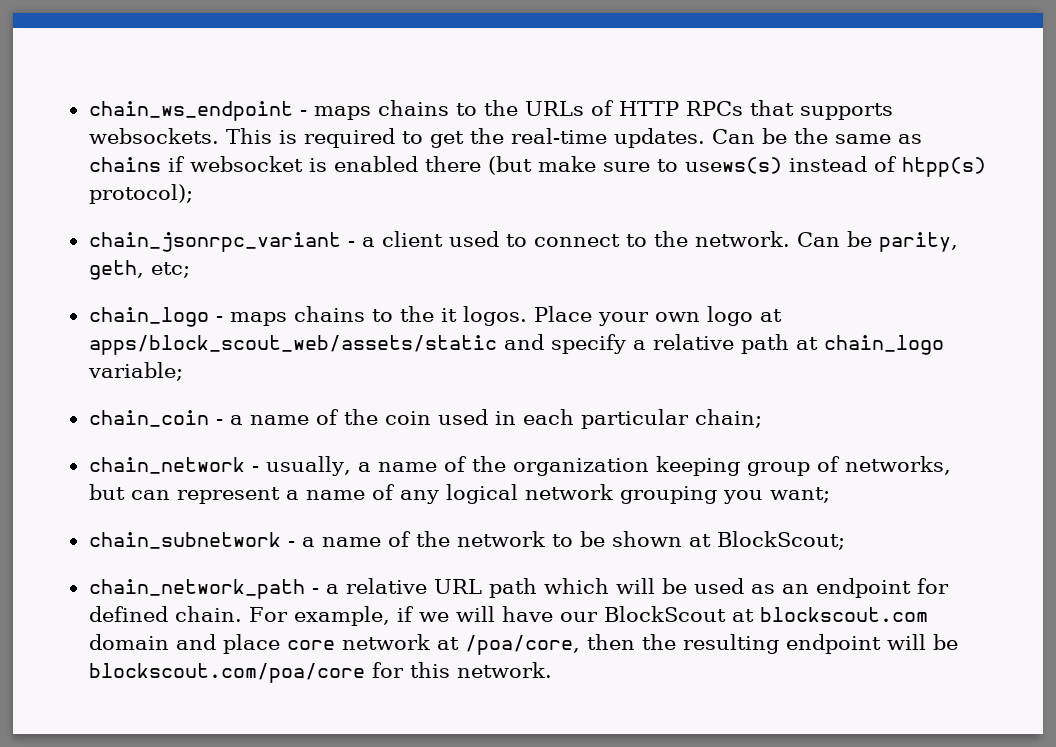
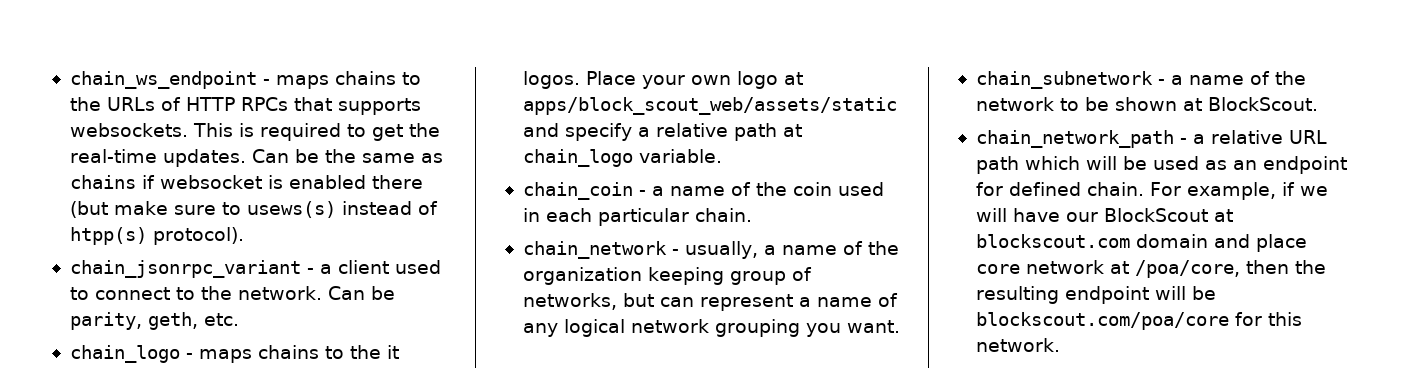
[88,184,193,204] protocol); -> [152,227,244,245] protocol).
[150,262,190,278] etc; -> [203,313,239,326] etc.
[87,362,183,381] variable; -> [638,149,722,163] variable.
[694,409,762,428] chain; -> [694,208,752,222] chain.
[769,487,830,503] want; -> [846,320,900,333] want.
[716,531,845,550] BlockScout; -> [1207,97,1318,111] BlockScout.

